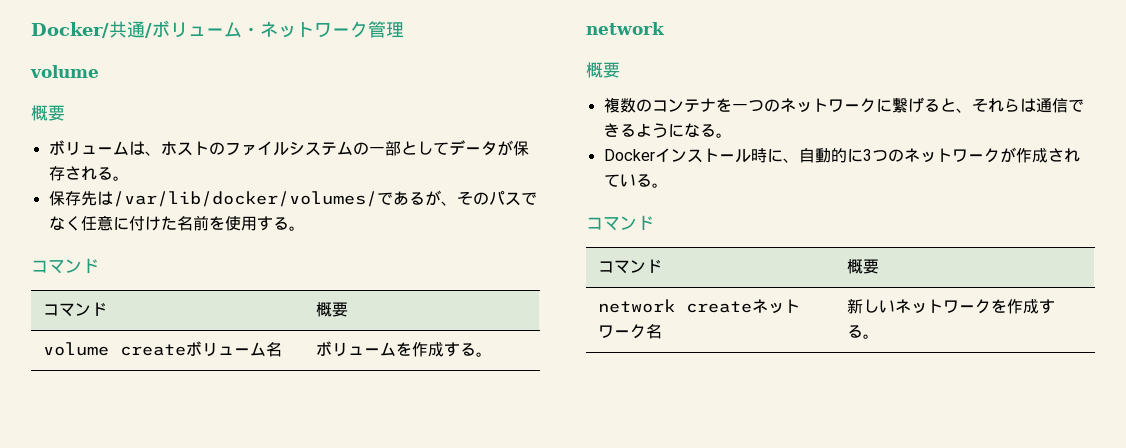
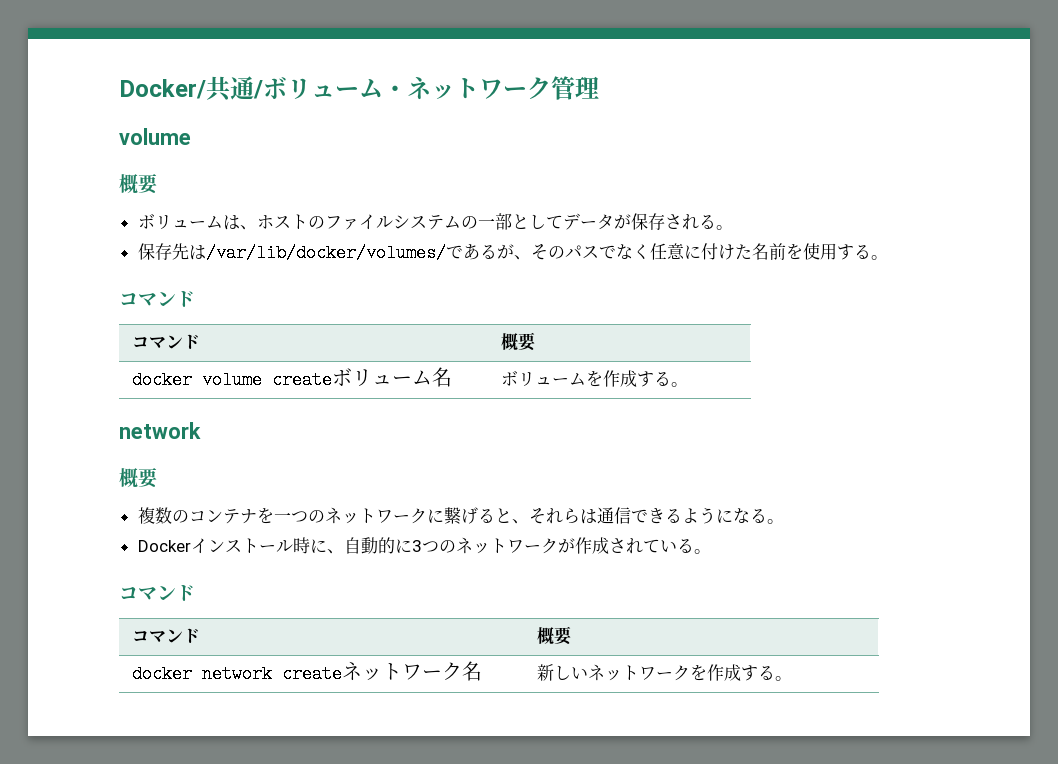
(348, 309) none -> [132,371,193,389] docker
(879, 266) none -> [132,665,193,683] docker

